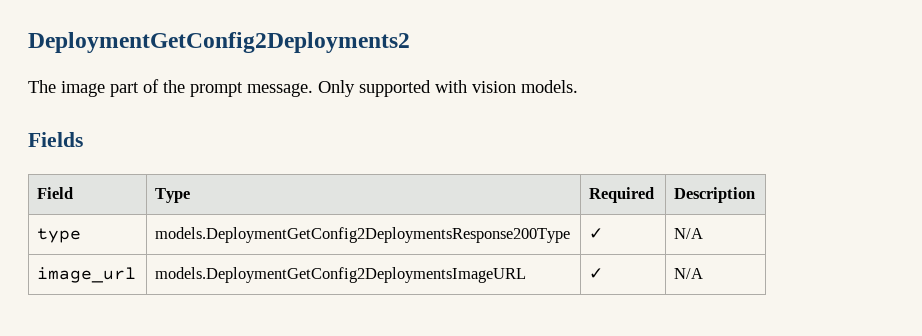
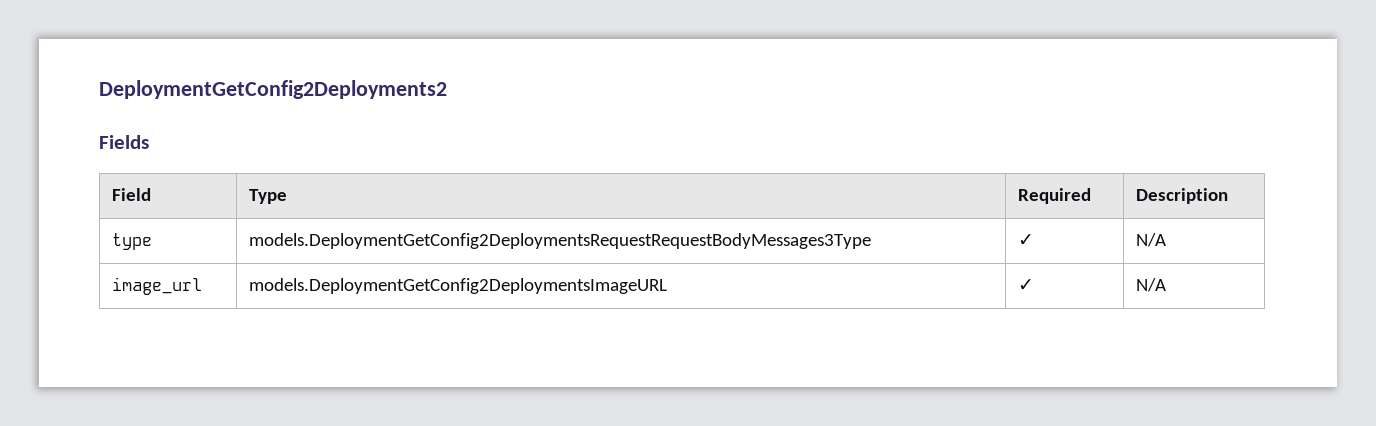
[28,79,578,97] // The image part of the prompt message. Only supported with vision models. -> (447, 89) none
[155,227,571,243] models.DeploymentGetConfig2DeploymentsResponse200Type -> [248,233,871,249] models.DeploymentGetConfig2DeploymentsRequestRequestBodyMessages3Type

